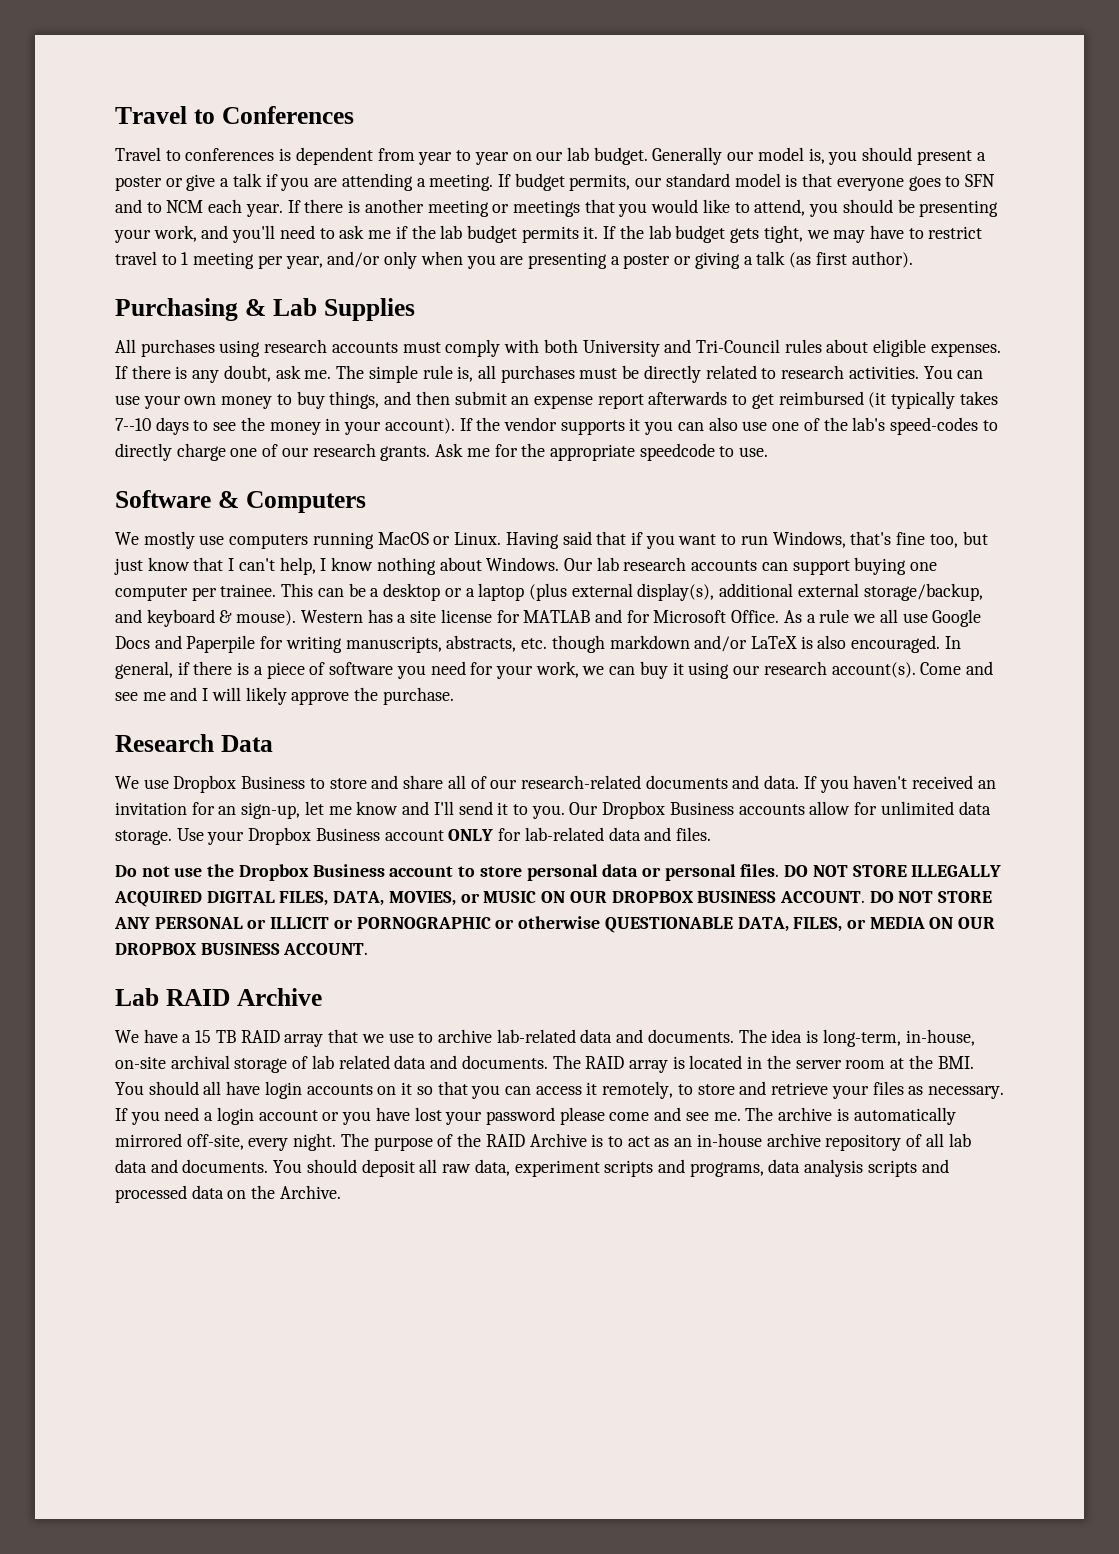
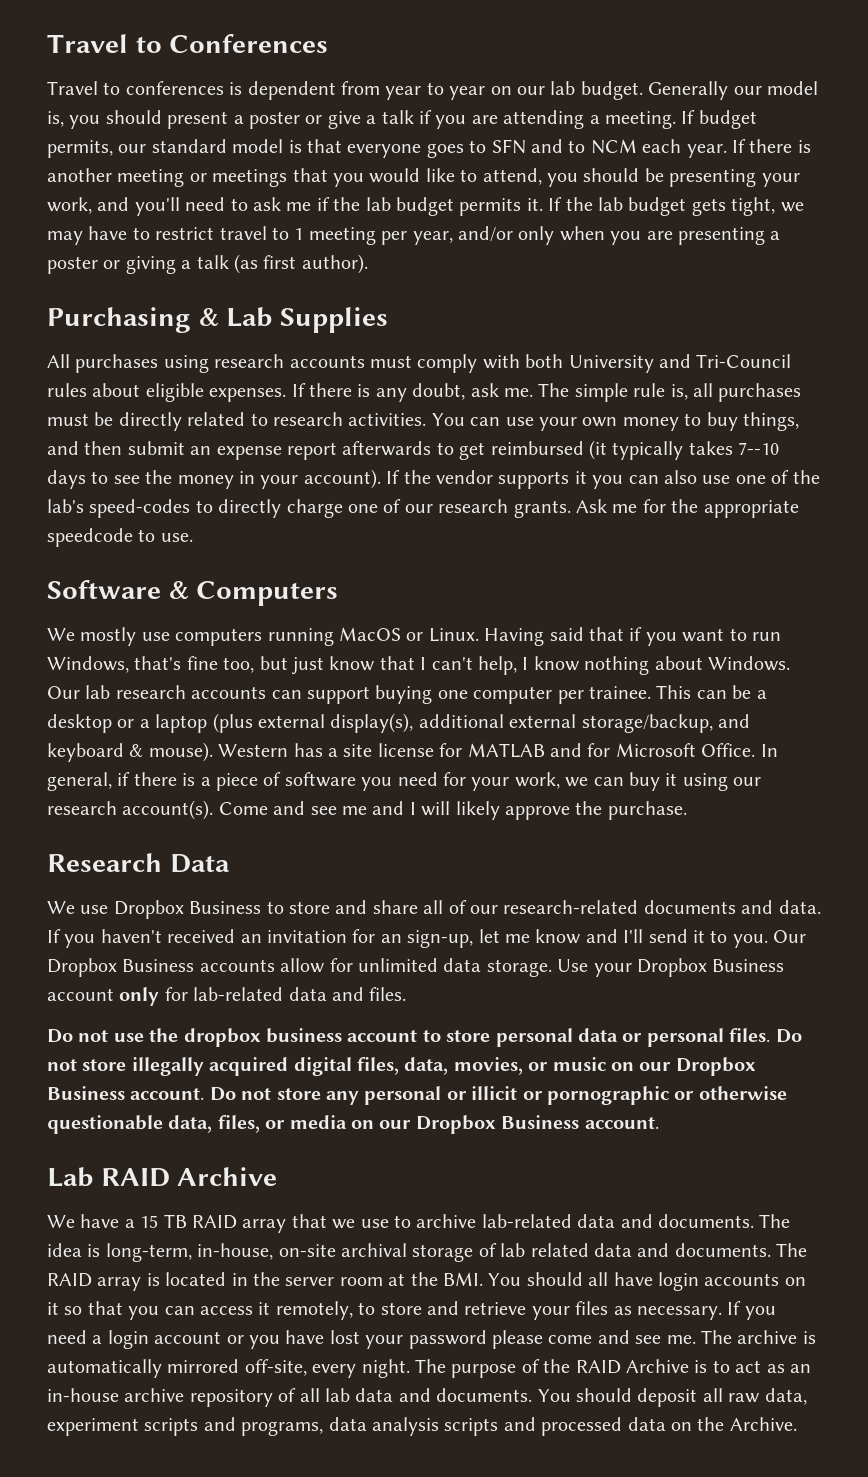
[783,609,982,627] [115,635,941,653] As a rule we all use Google Docs and Paperpile for writing manuscripts, abstracts, etc. though markdown and/or LaTeX is also encouraged. -> (756, 750) none
[448,829,494,841] ONLY -> [119,987,160,1006] only
[238,864,385,881] Dropbox Business -> [183,1028,342,1047] dropbox business
[784,865,1002,877] [114,891,993,907] [114,916,996,933] [115,943,369,955] DO NOT STORE ILLEGALLY ACQUIRED DIGITAL FILES, DATA, MOVIES, or MUSIC ON OUR DROPBOX BUSINESS ACCOUNT. DO NOT STORE ANY PERSONAL or ILLICIT or PORNOGRAPHIC or otherwise QUESTIONABLE DATA, FILES, or MEDIA ON OUR DROPBOX BUSINESS ACCOUNT. -> [775,1029,802,1043] [47,1057,756,1076] [47,1086,787,1105] [47,1115,659,1134] Do not store illegally acquired digital files, data, movies, or music on our Dropbox Business account. Do not store any personal or illicit or pornographic or otherwise questionable data, files, or media on our Dropbox Business account.

